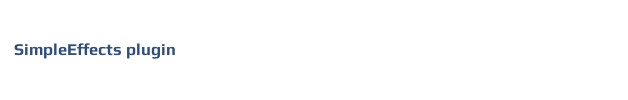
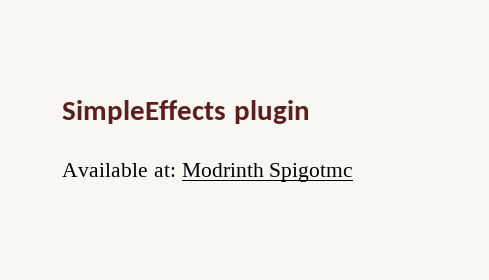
(177, 51) none -> [62,163,354,182] // Available at: Modrinth Spigotmc

